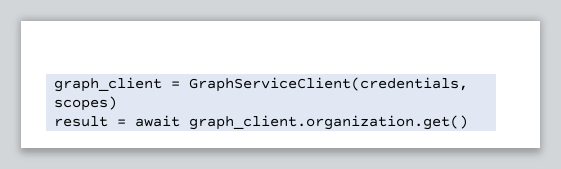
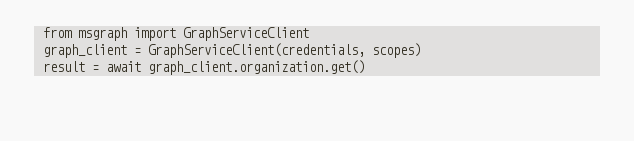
(53, 84) none -> [43,27,309,41] from msgraph import GraphServiceClient //

